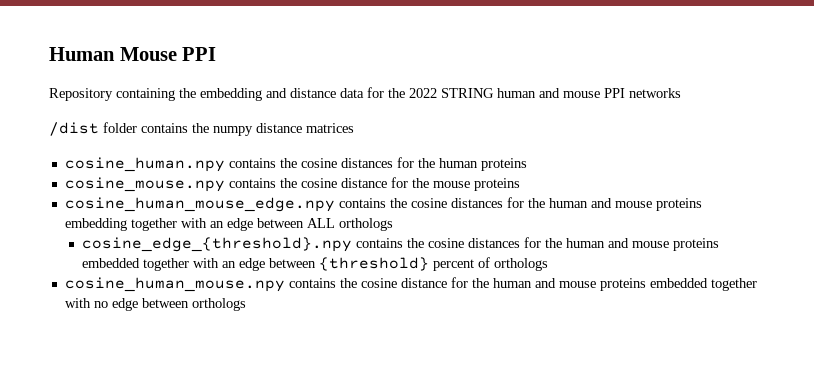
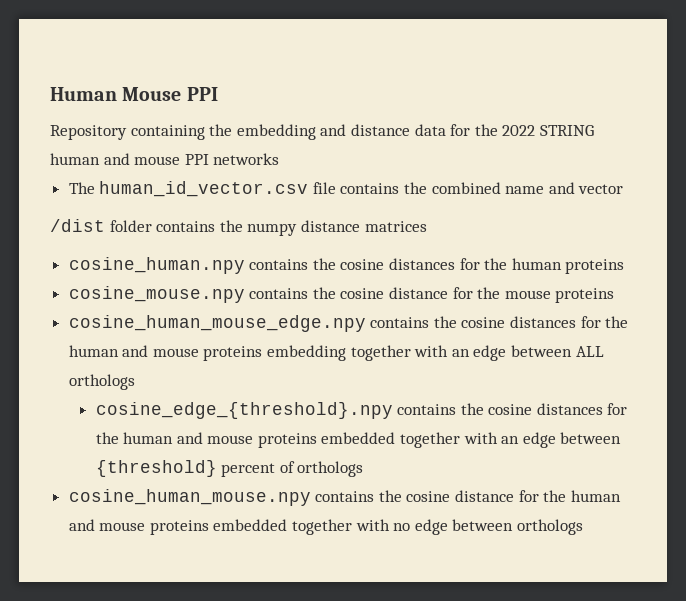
(681, 93) none -> [68,181,624,197] // The human_id_vector.csv file contains the combined name and vector

